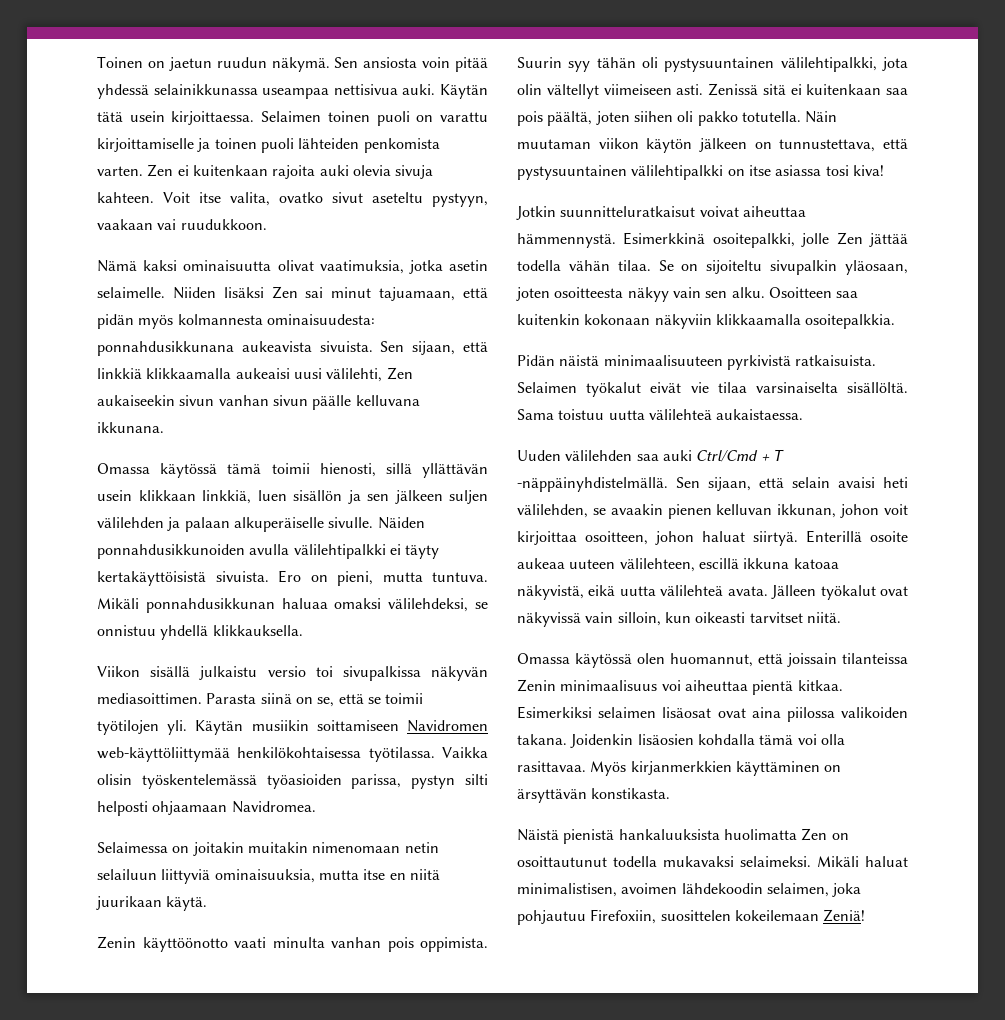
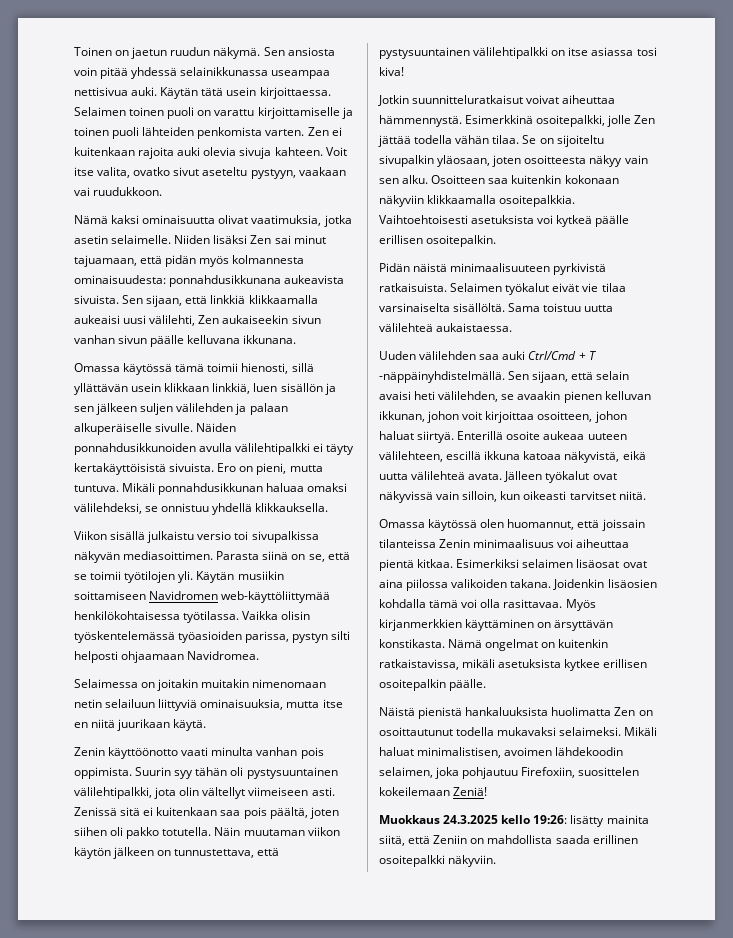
(896, 321) none -> [379,215,630,227] [379,235,497,247] Vaihtoehtoisesti asetuksista voi kytkeä päälle erillisen osoitepalkin.
(671, 793) none -> [448,639,609,651] [379,659,648,671] [379,679,487,691] Nämä ongelmat on kuitenkin ratkaistavissa, mikäli asetuksista kytkee erillisen osoitepalkin päälle.
(866, 915) none -> [379,815,649,827] [379,835,638,846] [379,855,497,867] // Muokkaus 24.3.2025 kello 19:26: lisätty mainita siitä, että Zeniin on mahdollista saada erillinen osoitepalkki näkyviin.

